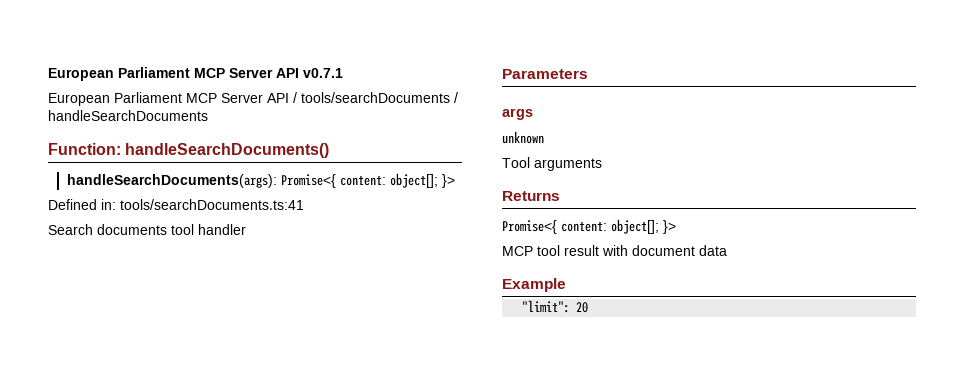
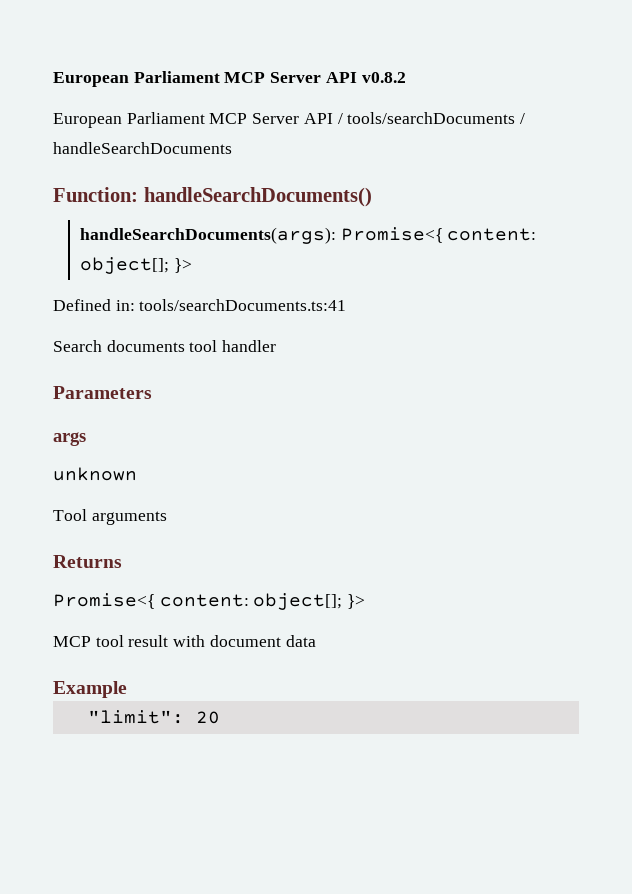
[48,67,343,81] European Parliament MCP Server API v0.7.1 -> [53,71,406,87] European Parliament MCP Server API v0.8.2

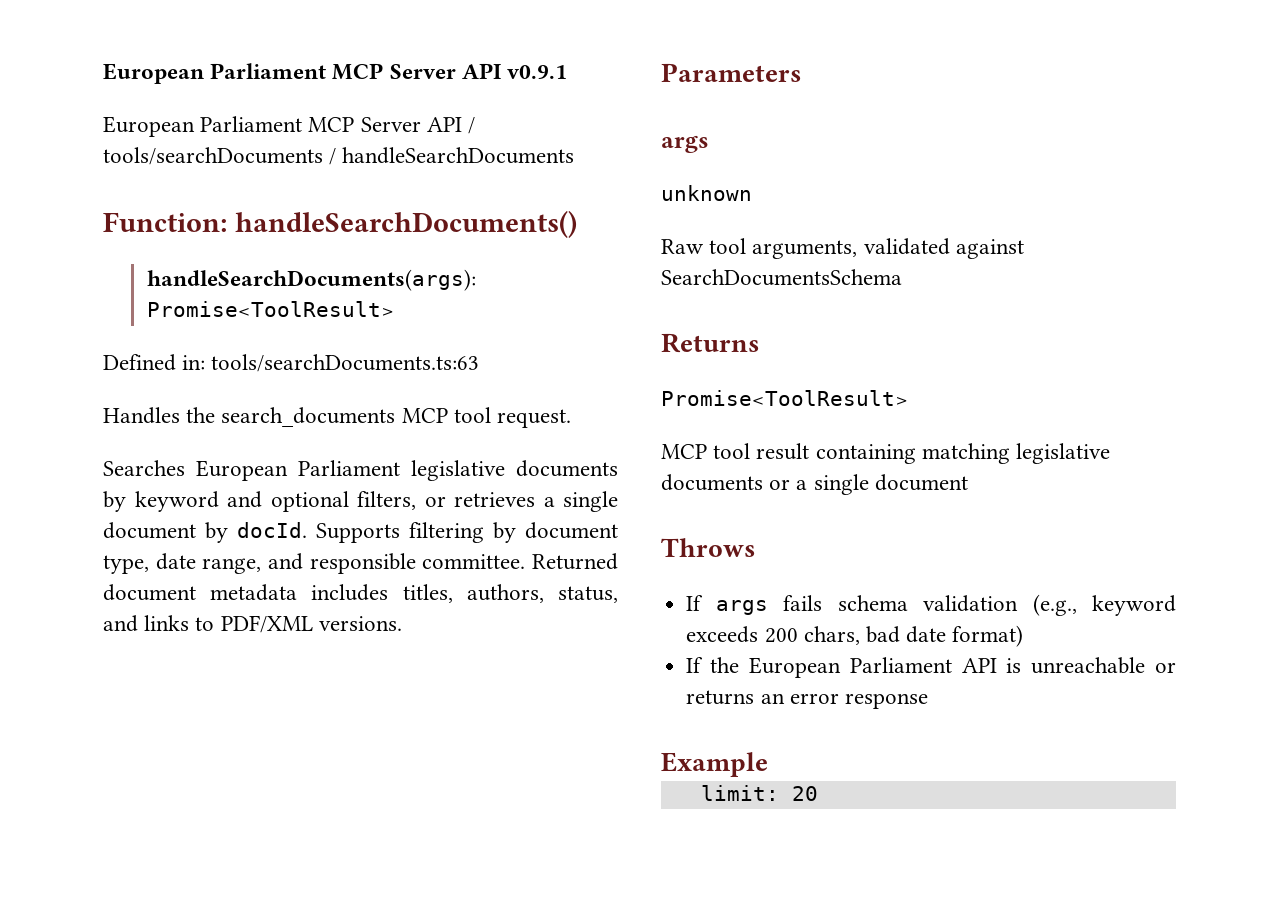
[53,71,406,87] European Parliament MCP Server API v0.8.2 -> [103,63,568,84] European Parliament MCP Server API v0.9.1
[340,227,537,243] [80,257,192,274] [53,299,347,311] [53,340,277,352] [53,386,152,399] [53,432,86,446] [53,467,137,481] [53,509,167,525] [53,555,122,568] [53,593,366,610] [53,635,316,647] Promise<{ content: object[]; }> // Defined in: tools/searchDocuments.ts:41 // Search documents tool handler // Parameters // args // unknown // Tool arguments // Returns // Promise<{ content: object[]; }> // MCP tool result with document data -> [146,301,394,317] [103,354,480,372] [103,407,572,428] [103,460,618,481] [103,491,618,512] [103,522,618,543] [103,553,618,574] [103,584,618,603] [103,615,402,633] [661,63,802,82] [661,135,709,153] [661,185,752,201] [661,238,1024,259] [661,269,902,286] [661,333,760,353] [661,390,908,406] [661,443,1111,464] [661,474,968,495] [661,538,756,557] [686,594,1176,616] [686,625,1024,647] [686,657,1176,678] [686,690,928,709] Promise<ToolResult> // Defined in: tools/searchDocuments.ts:63 // Handles the search_documents MCP tool request. // Searches European Parliament legislative documents by keyword and optional filters, or retrieves a single document by docId. Supports filtering by document type, date range, and responsible committee. Returned document metadata includes titles, authors, status, and links to PDF/XML versions. // Parameters // args // unknown // Raw tool arguments, validated against SearchDocumentsSchema // Returns // Promise<ToolResult> // MCP tool result containing matching legislative documents or a single document // Throws // If args fails schema validation (e.g., keyword exceeds 200 chars, bad date format) // If the European Parliament API is unreachable or returns an error response
[87,710,184,724] "limit": -> [700,785,779,801] limit:

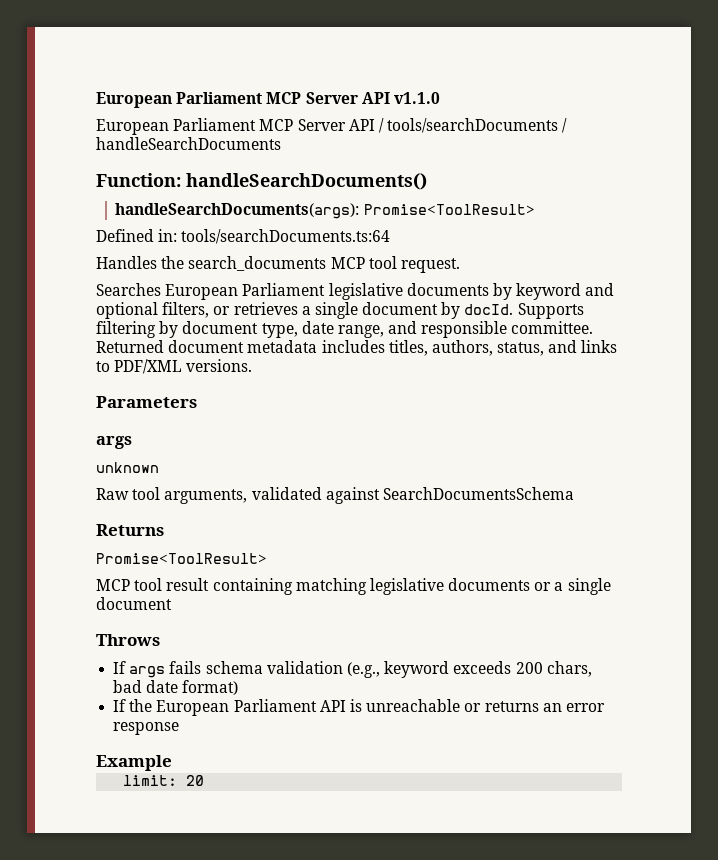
[103,63,568,84] European Parliament MCP Server API v0.9.1 -> [96,92,440,108] European Parliament MCP Server API v1.1.0
[211,354,480,372] tools/searchDocuments.ts:63 -> [181,229,391,244] tools/searchDocuments.ts:64

